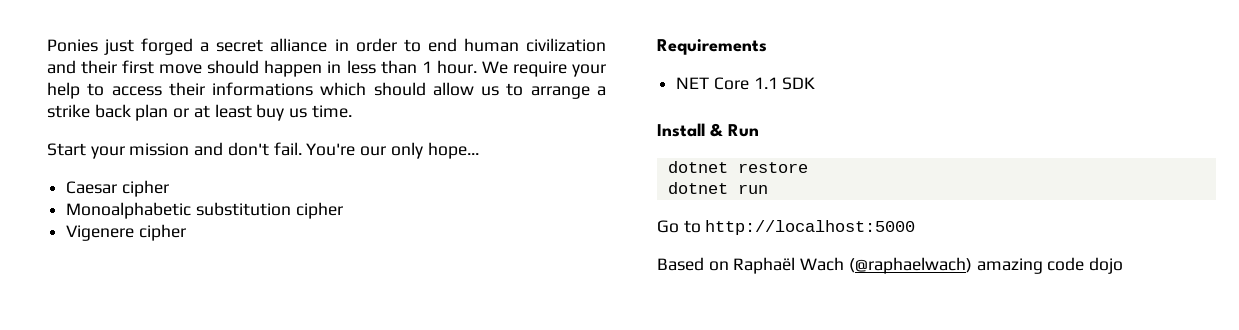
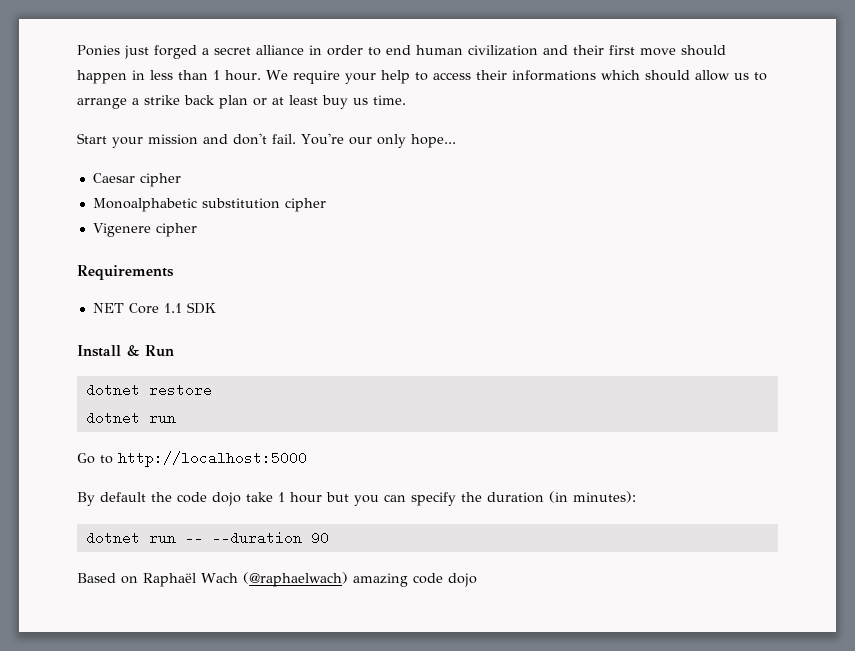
(916, 227) none -> [77,491,636,506] [85,531,329,545] // By default the code dojo take 1 hour but you can specify the duration (in minutes): // dotnet run -- --duration 90

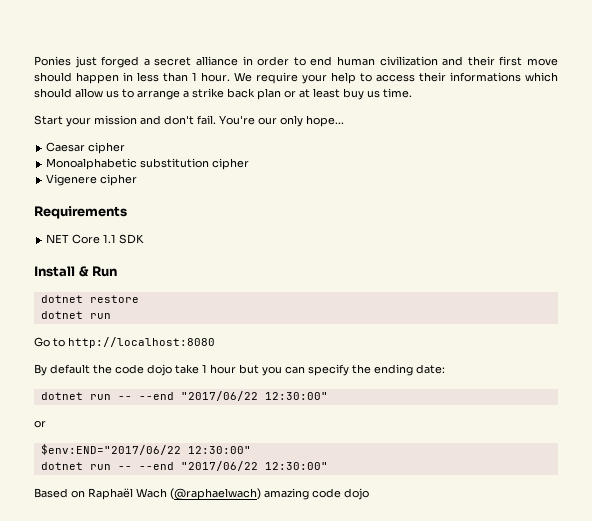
[118,451,307,467] http://localhost:5000 -> [68,337,215,348] http://localhost:8080
[487,491,636,503] [85,531,329,545] duration (in minutes): // dotnet run -- --duration 90 -> [374,364,445,376] [40,391,328,401] [34,420,46,428] [40,444,251,455] [40,461,328,471] ending date: // dotnet run -- --end "2017/06/22 12:30:00" // or // $env:END="2017/06/22 12:30:00" // dotnet run -- --end "2017/06/22 12:30:00"

